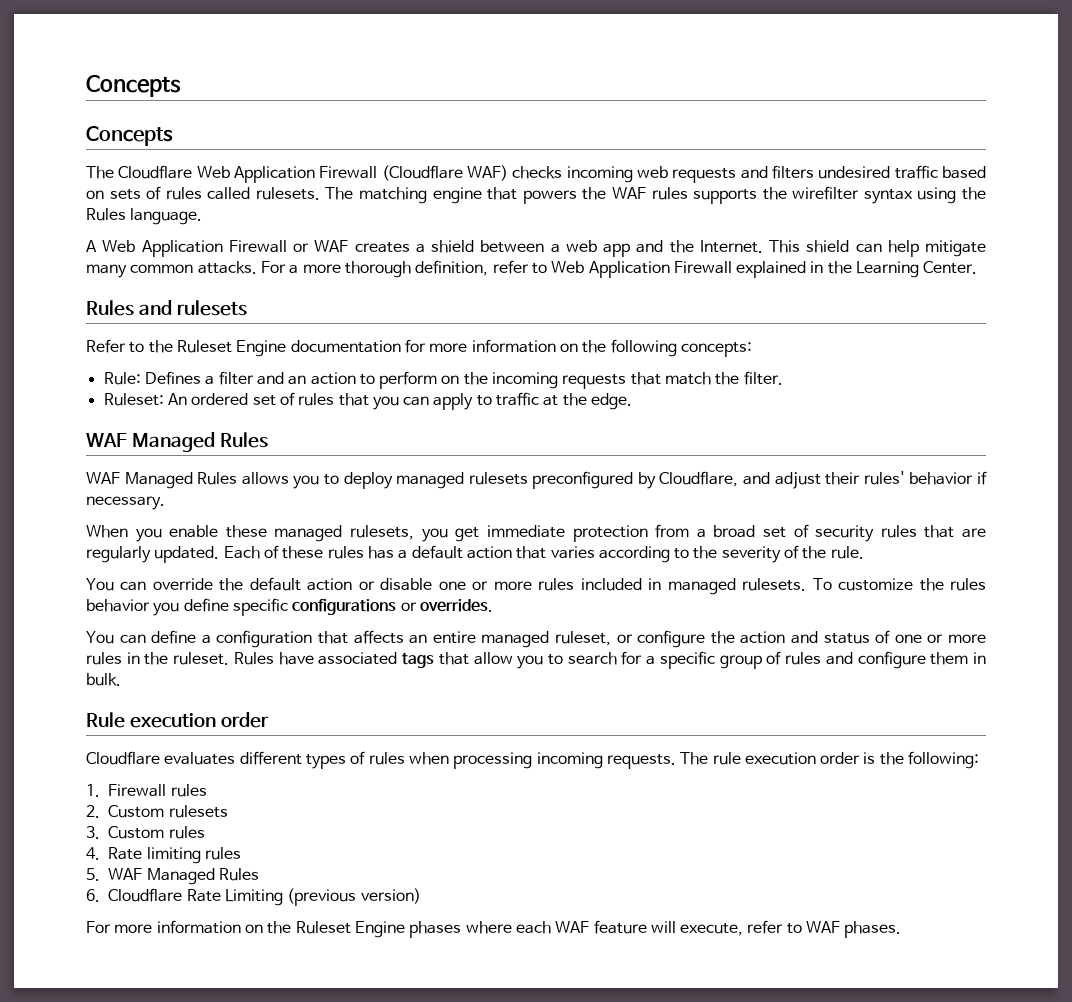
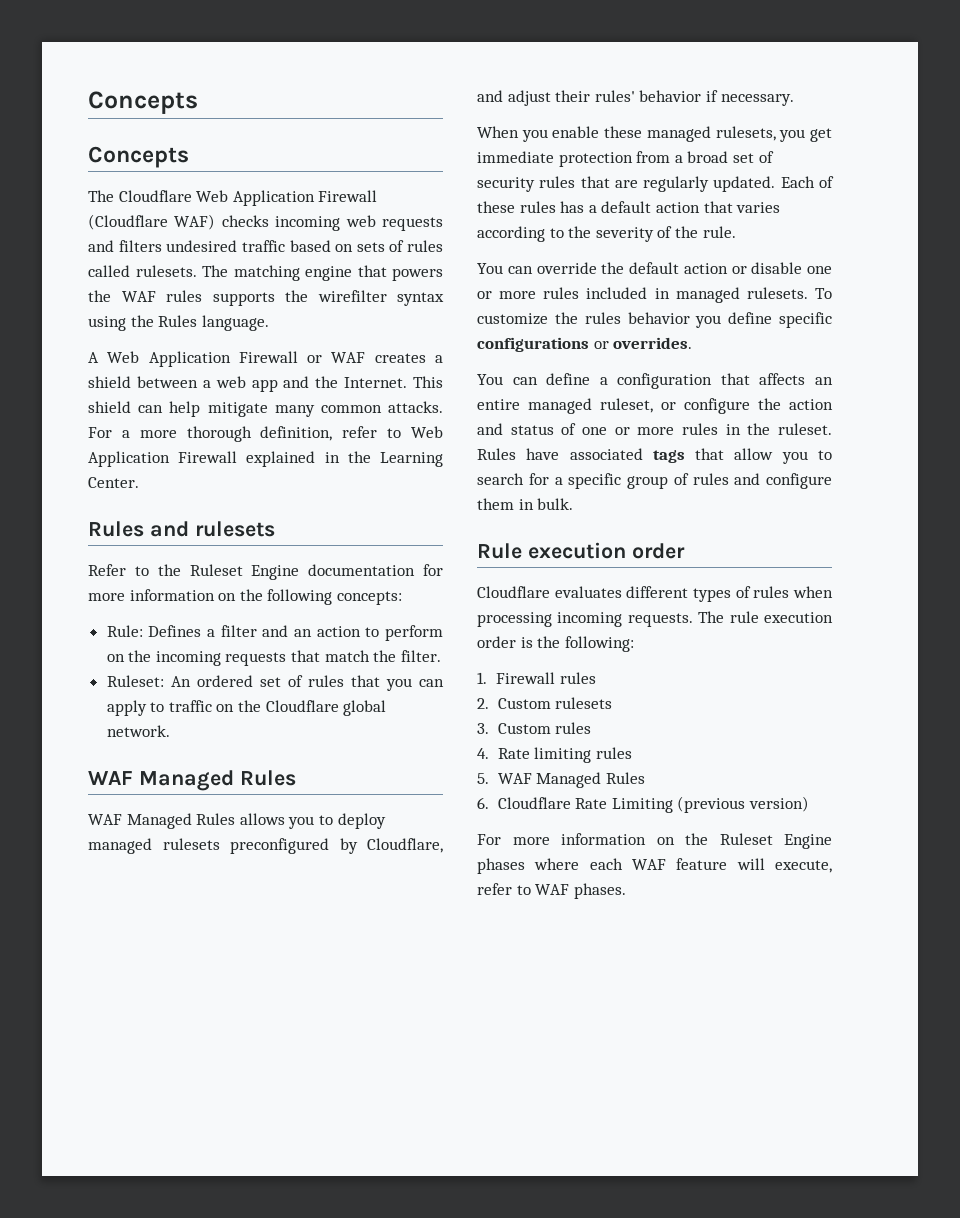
[543,393,633,410] at the edge. -> [216,700,387,716] [106,725,170,737] on the Cloudflare global network.

